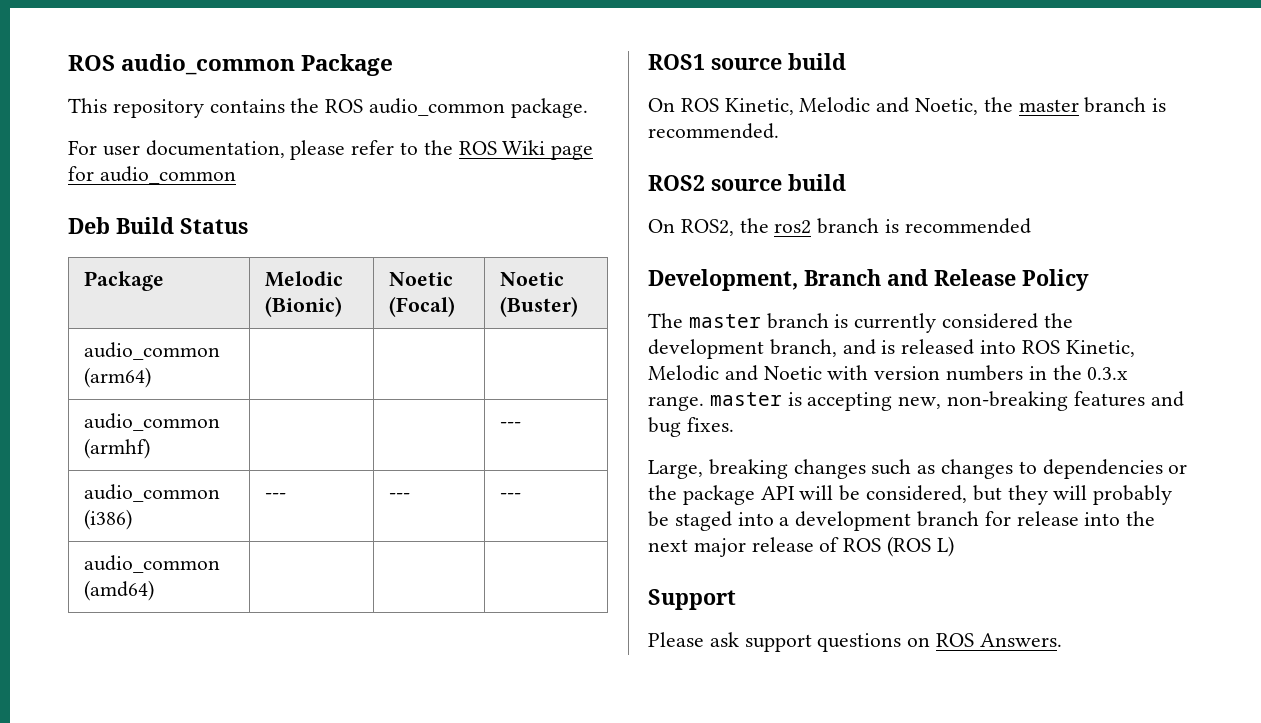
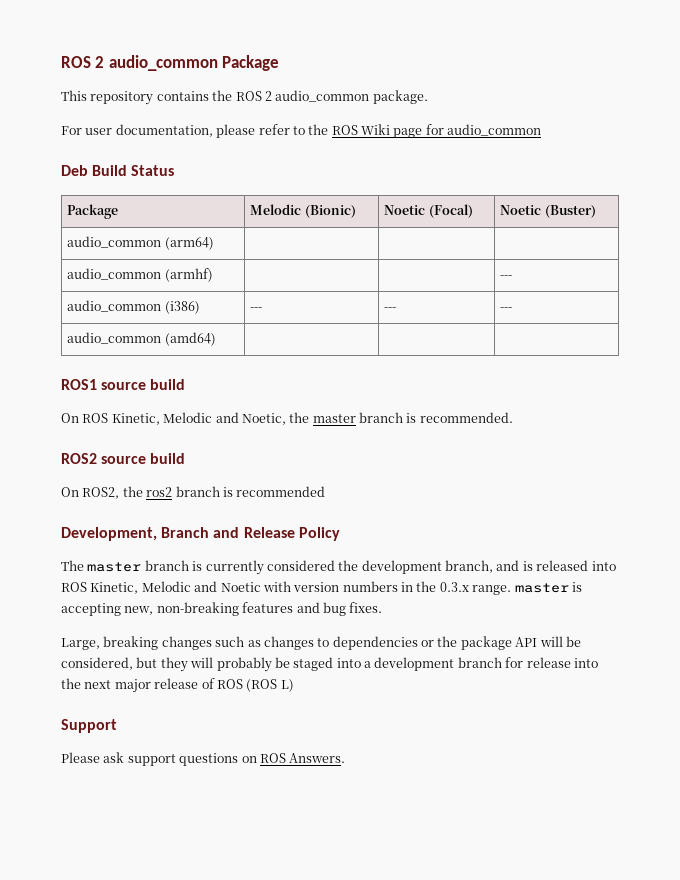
[68,55,115,71] ROS -> [61,56,105,68] ROS 2
(364, 106) none -> [264,91,272,101] 2

